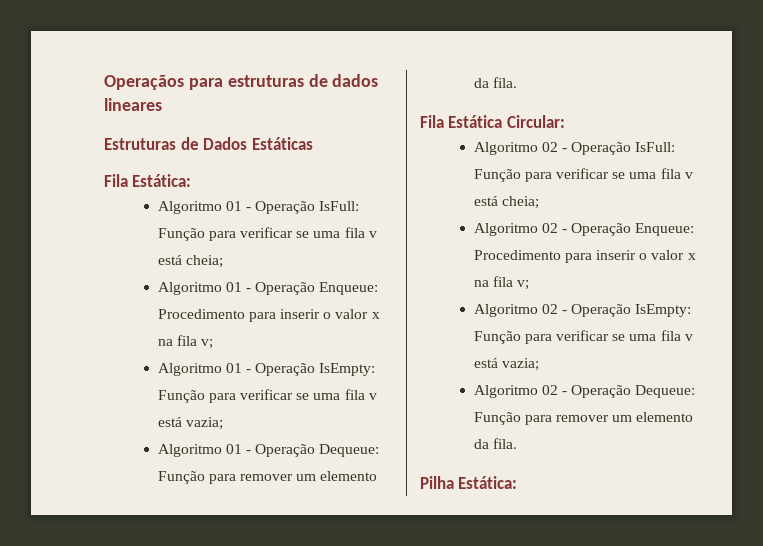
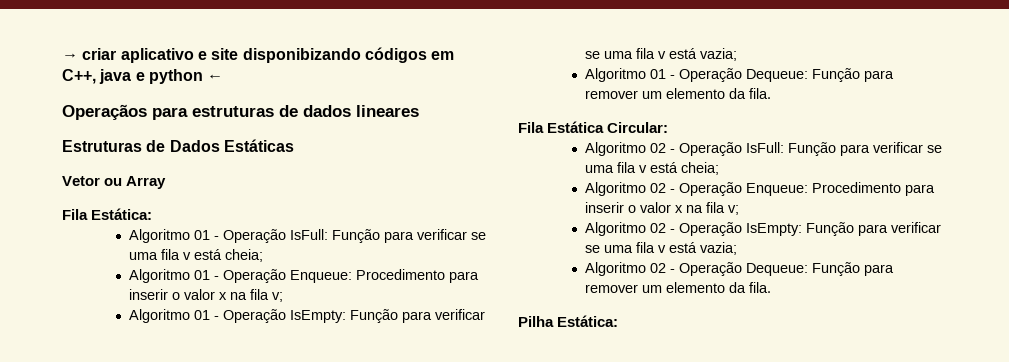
(104, 82) none -> [62,47,455,63] [62,69,224,84] → criar aplicativo e site disponibizando códigos em C++, java e python ← //
(313, 143) none -> [62,176,167,189] // Vetor ou Array

